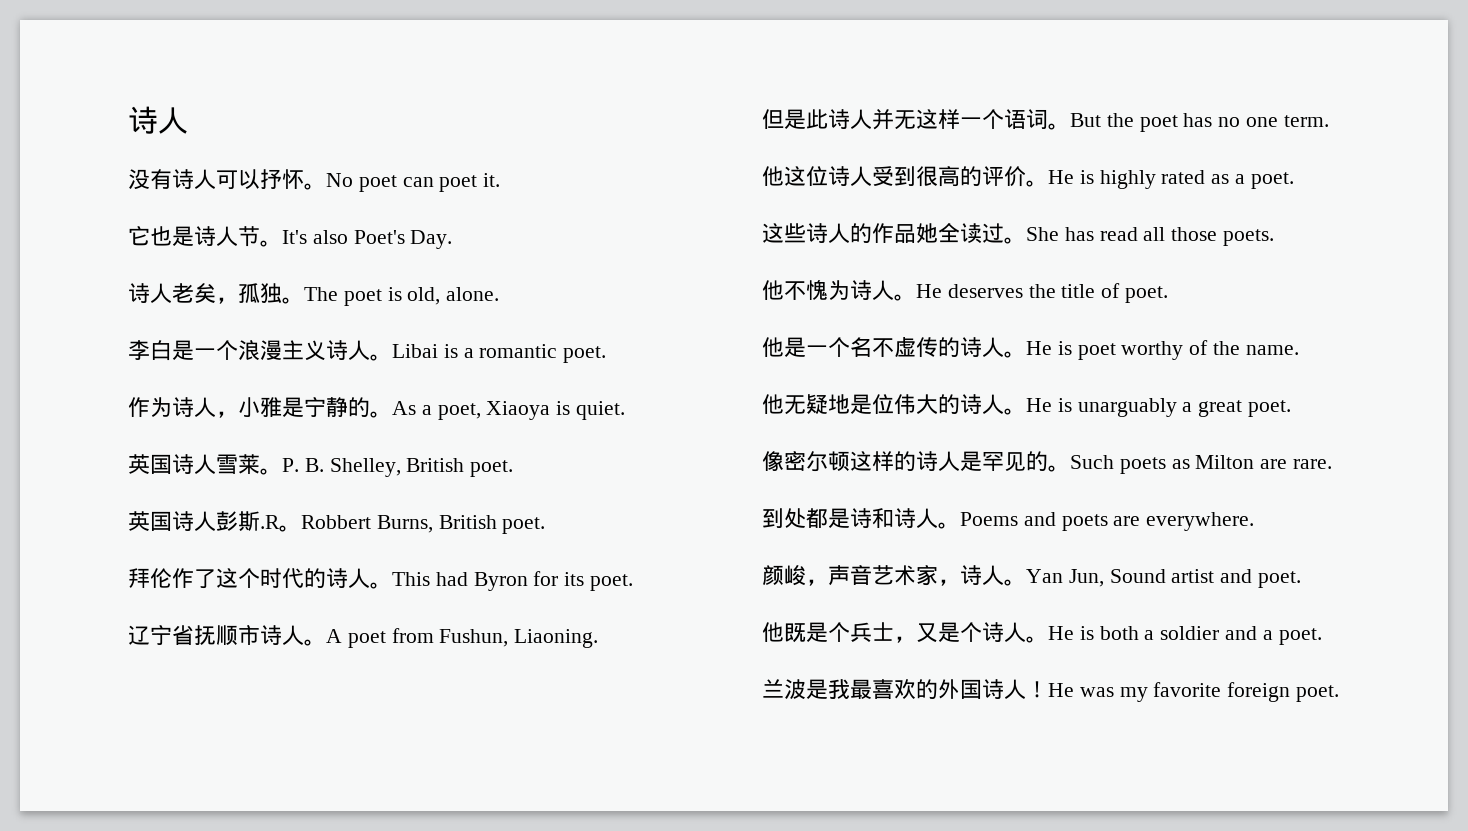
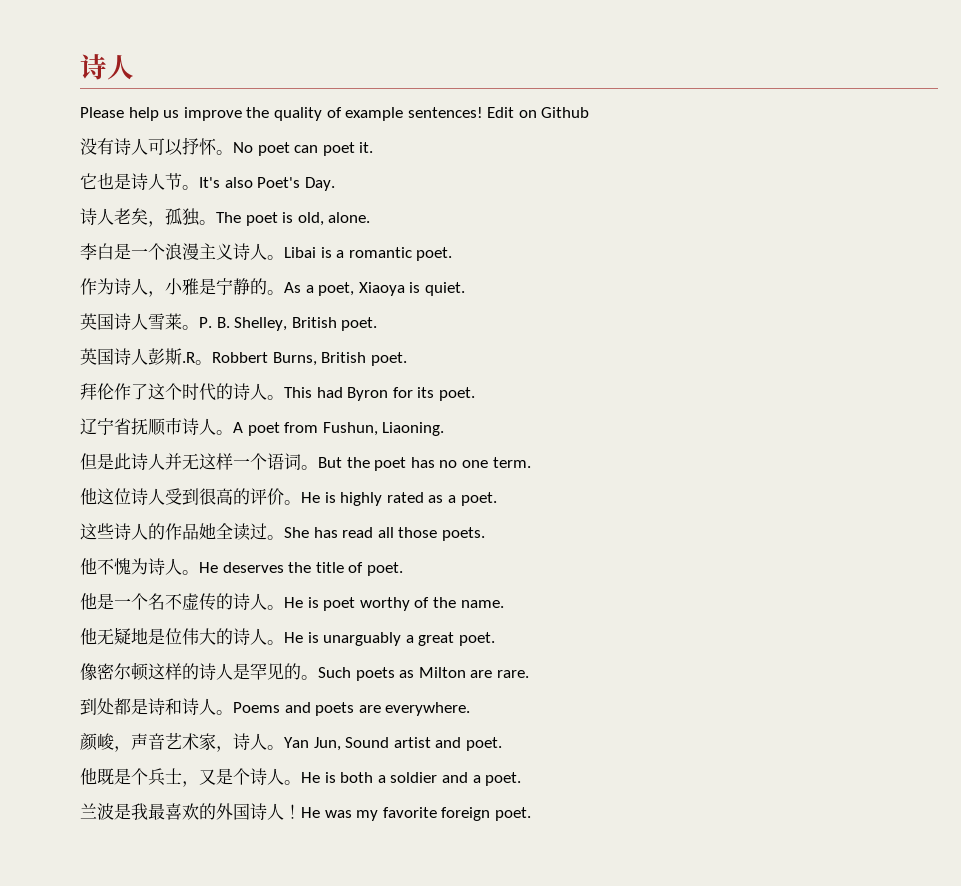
[128,106,188,134] 诗人 -> [80,54,134,80] [80,107,590,121] 诗人 // Please help us improve the quality of example sentences! Edit on Github

